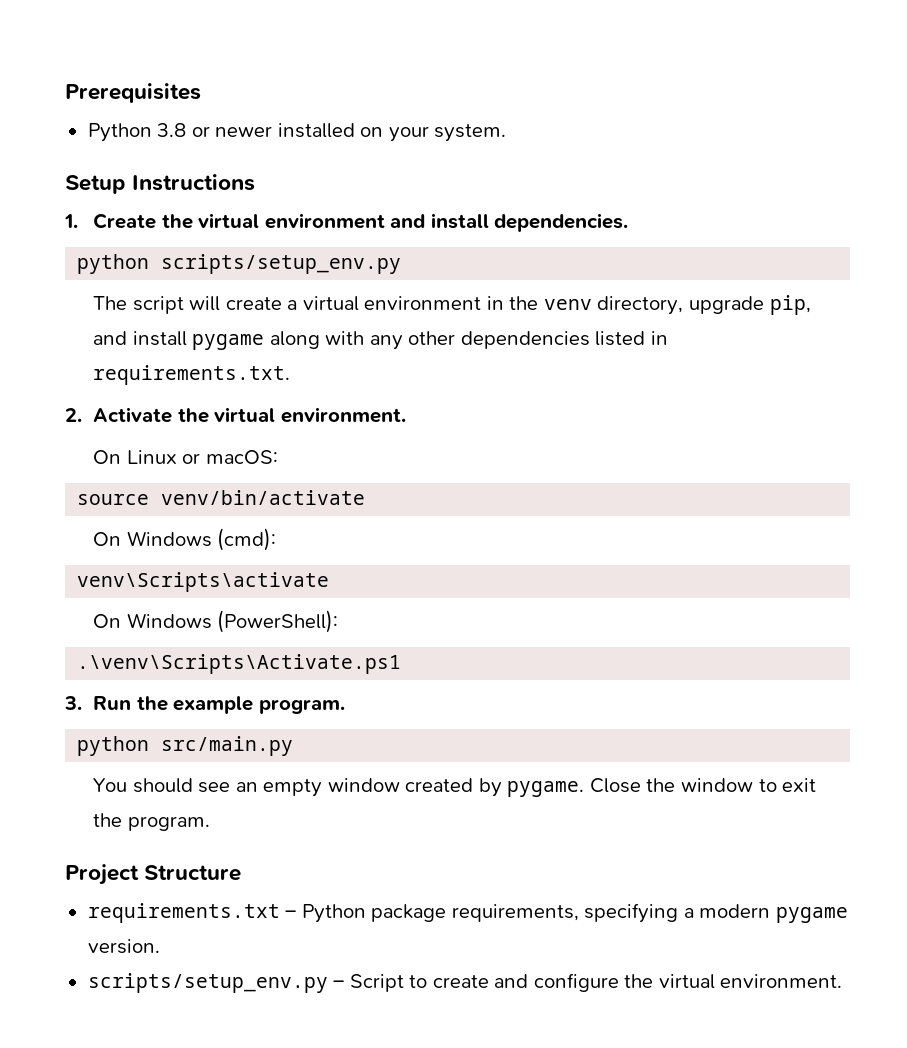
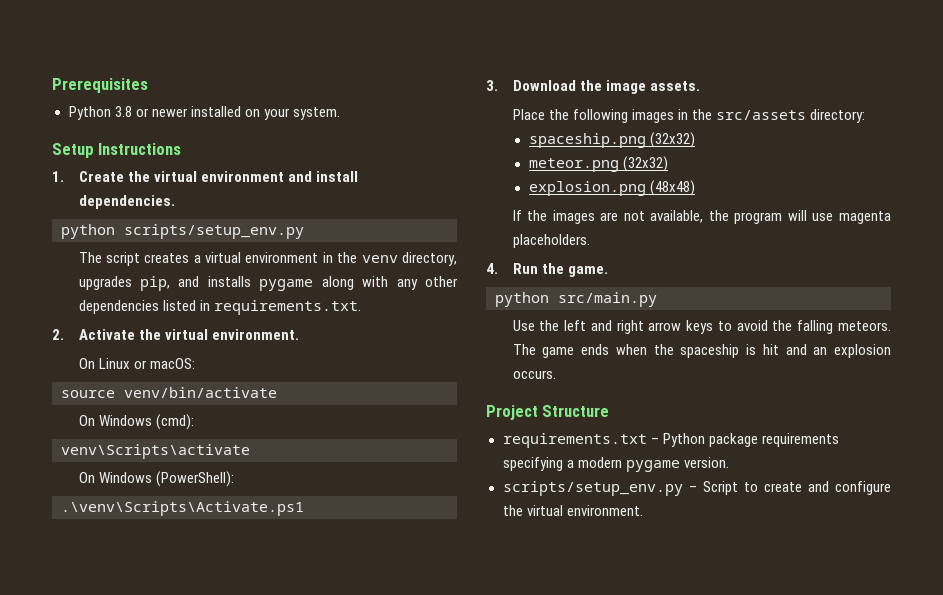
[189,296,282,311] will create -> [144,253,190,263] creates
[688,296,764,314] upgrade -> [78,276,132,290] upgrades
[132,331,187,346] install -> [207,276,251,287] installs
[93,696,345,714] [77,736,294,756] [93,778,817,797] [93,813,210,831] Run the example program. // python src/main.py // You should see an empty window created by pygame. Close the window to exit the program. -> [512,80,700,94] [512,109,865,123] [528,132,696,148] [528,156,669,172] [528,180,696,196] [512,210,891,224] [512,234,590,248] [486,263,608,277] [495,292,657,307] [512,320,891,334] [512,344,892,358] [512,370,556,379] Download the image assets. // Place the following images in the src/assets directory: // spaceship.png (32x32) // meteor.png (32x32) // explosion.png (48x48) // If the images are not available, the program will use magenta placeholders. // 4. Run the game. // python src/main.py // Use the left and right arrow keys to avoid the falling meteors. The game ends when the spaceship is hit and an explosion occurs.
[451,904,579,922] requirements, -> [761,433,839,447] requirements

